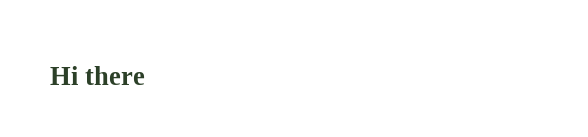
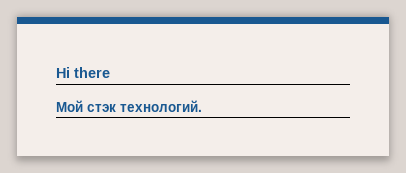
(146, 75) none -> [56,100,202,112] // Мой стэк технологий.

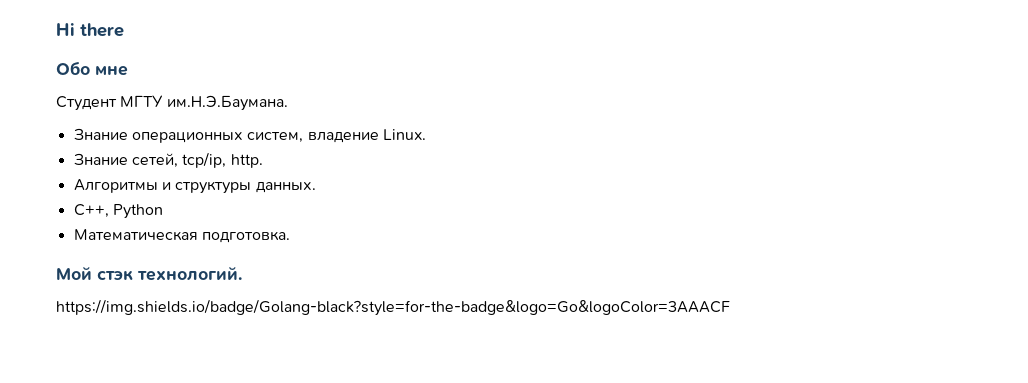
(110, 72) none -> [56,61,128,76] [56,95,288,111] [73,128,426,143] [73,152,263,168] [73,179,316,194] [73,204,163,219] [73,229,290,243] // Обо мне // Студент МГТУ им.Н.Э.Баумана. // Знание операционных систем, владение Linux. // Знание сетей, tcp/ip, http. // Алгоритмы и структуры данных. // С++, Python // Математическая подготовка.
(202, 106) none -> [56,299,730,316] // https://img.shields.io/badge/Golang-black?style=for-the-badge&logo=Go&logoColor=3AAACF

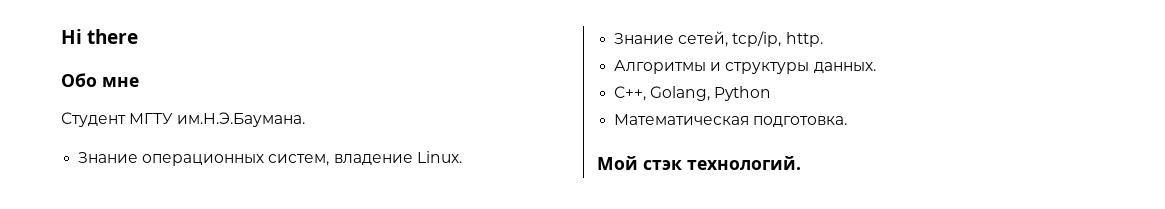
(109, 211) none -> [650,86,711,101] Golang,
[56,299,730,316] // https://img.shields.io/badge/Golang-black?style=for-the-badge&logo=Go&logoColor=3AAACF -> (801, 163) none

